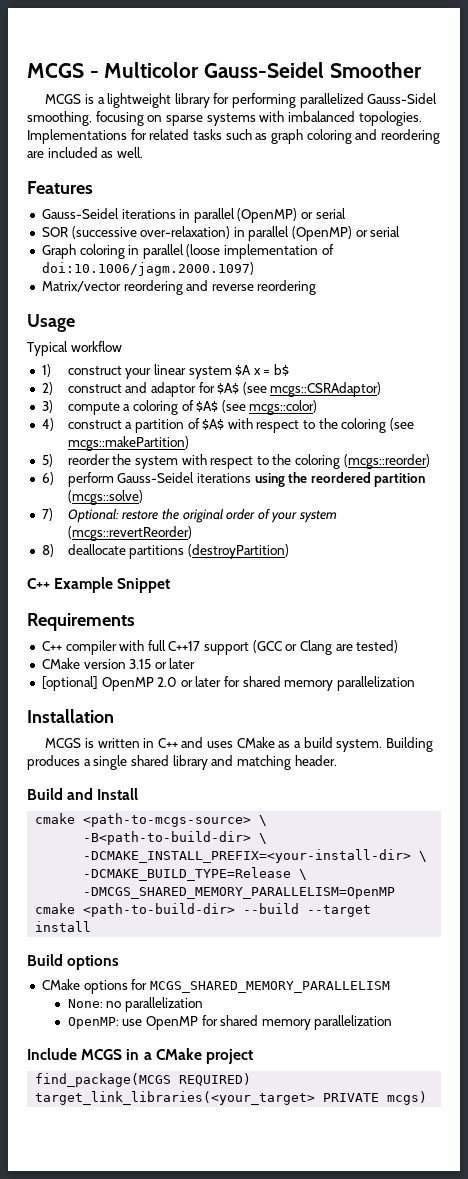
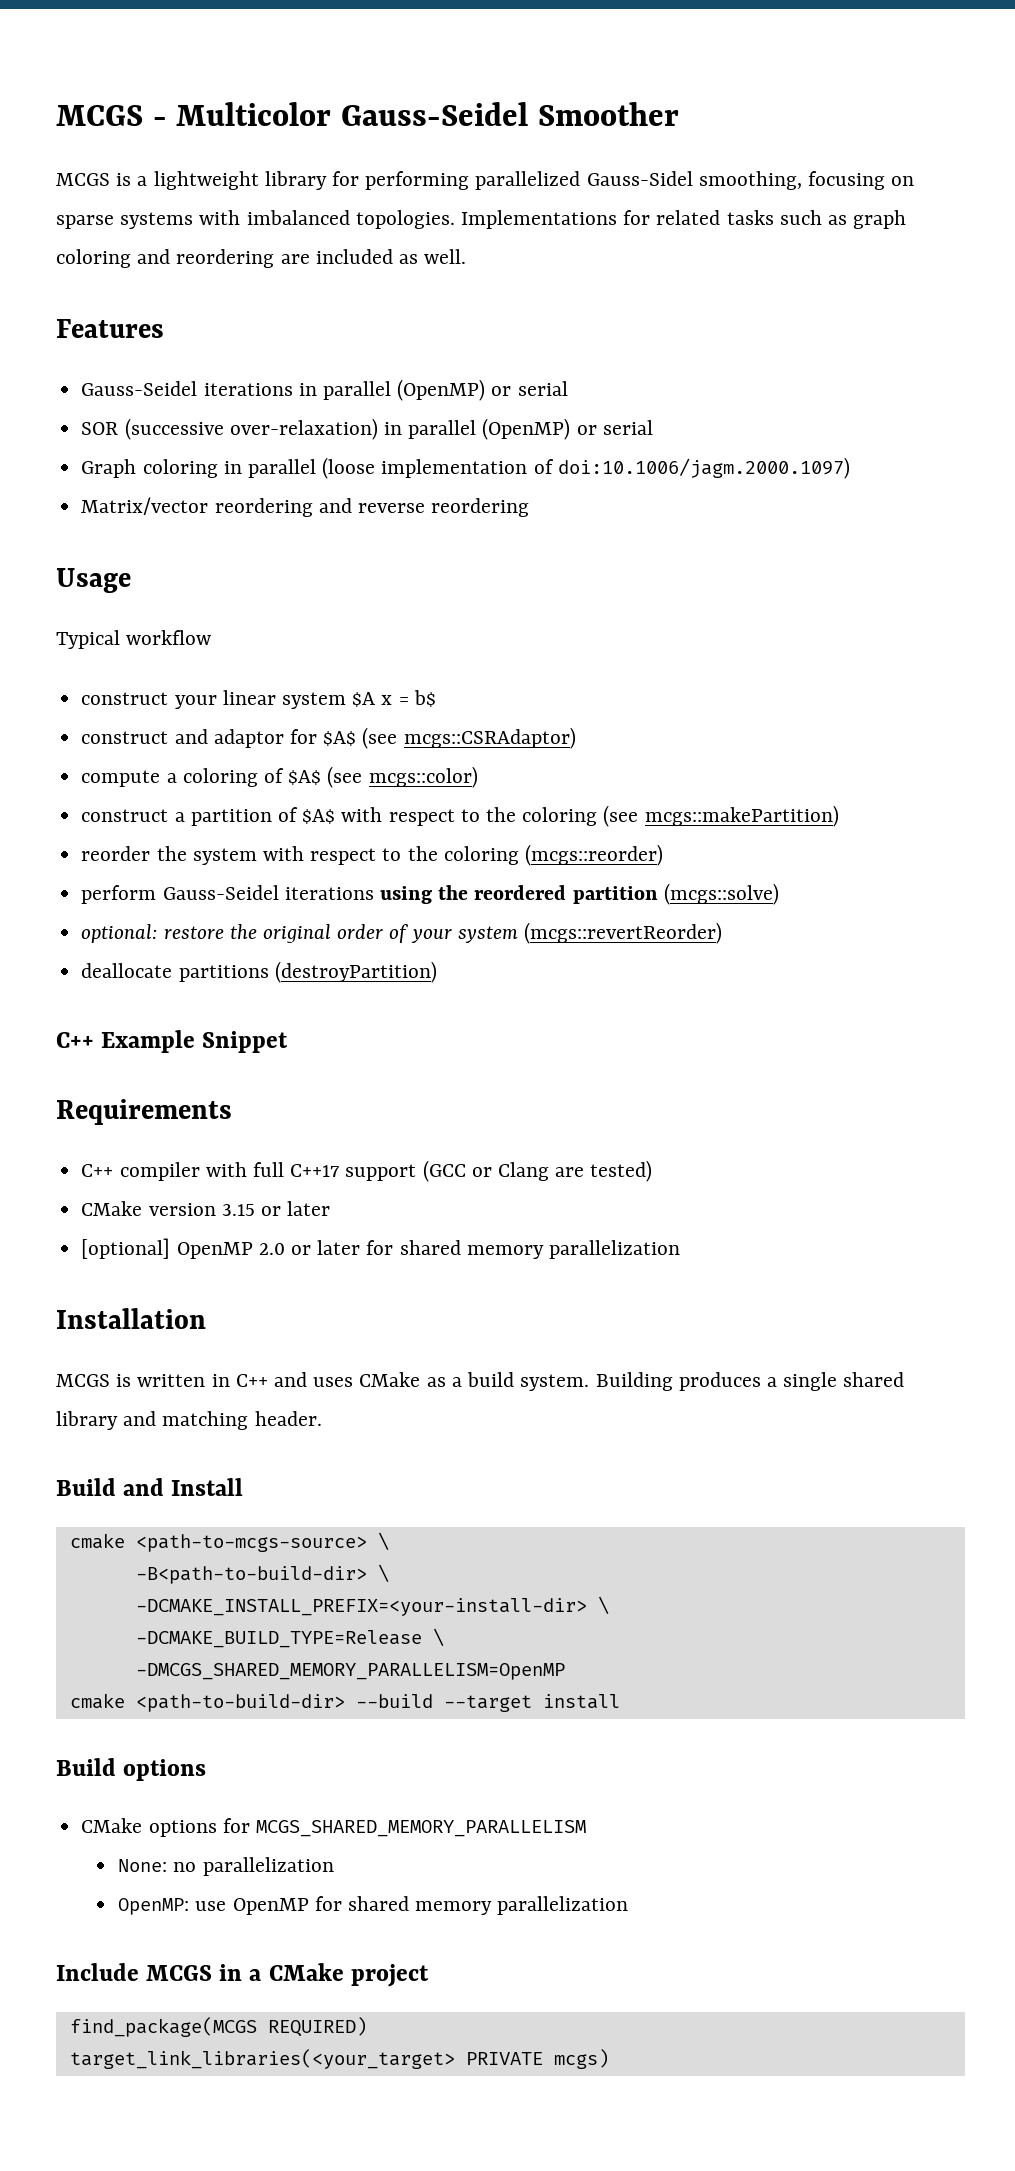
[41,364,51,377] 1) -> (212, 637) none
[41,382,53,395] 2) -> (436, 698) none
[41,400,53,413] 3) -> (576, 738) none
[41,418,54,431] 4) -> (478, 777) none
[41,454,53,467] 5) -> (839, 816) none
[41,472,54,485] 6) -> (663, 855) none
[41,508,119,523] 7) Optional: -> [81,924,158,943] optional:
[41,544,54,557] 8) -> (722, 933) none

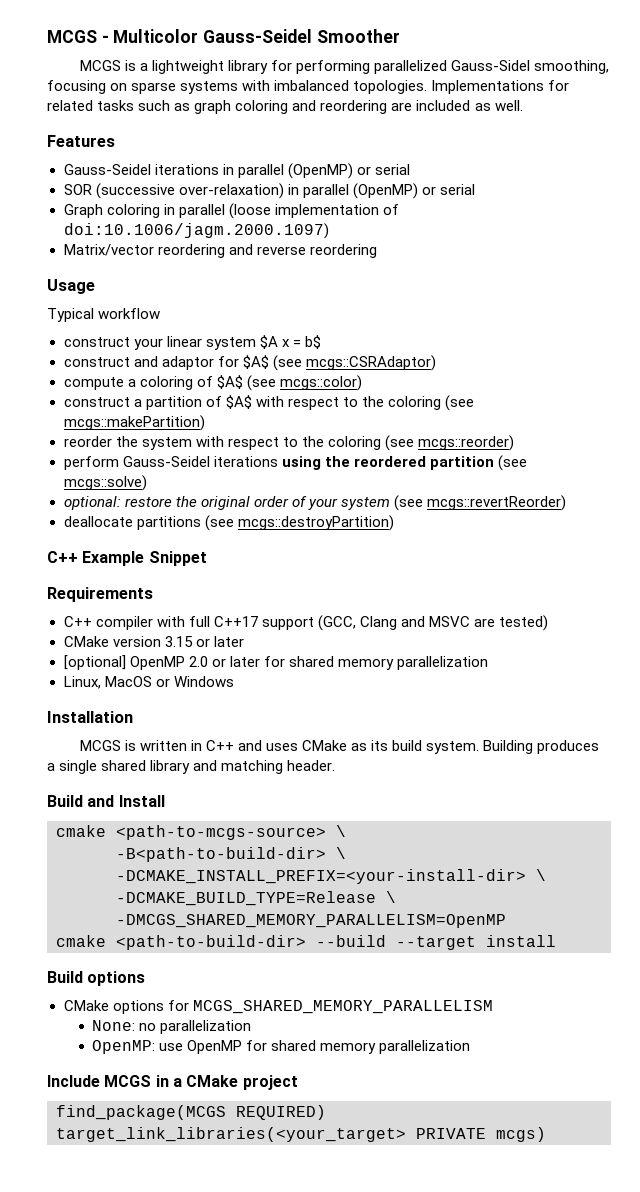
[524,844,663,866] (mcgs::reorder) -> [384,435,514,451] (see mcgs::reorder)
[663,883,779,905] (mcgs::solve) -> [497,455,527,471] [63,475,147,491] (see mcgs::solve)
[523,922,722,944] (mcgs::revertReorder) -> [393,495,566,511] (see mcgs::revertReorder)
[274,961,437,983] (destroyPartition) -> [204,515,394,531] (see mcgs::destroyPartition)
[422,1160,549,1182] (GCC or Clang -> [317,615,470,631] (GCC, Clang and MSVC
(680, 1249) none -> [63,676,234,689] // Linux, MacOS or Windows
[451,1377,462,1387] a -> [371,740,389,751] its

